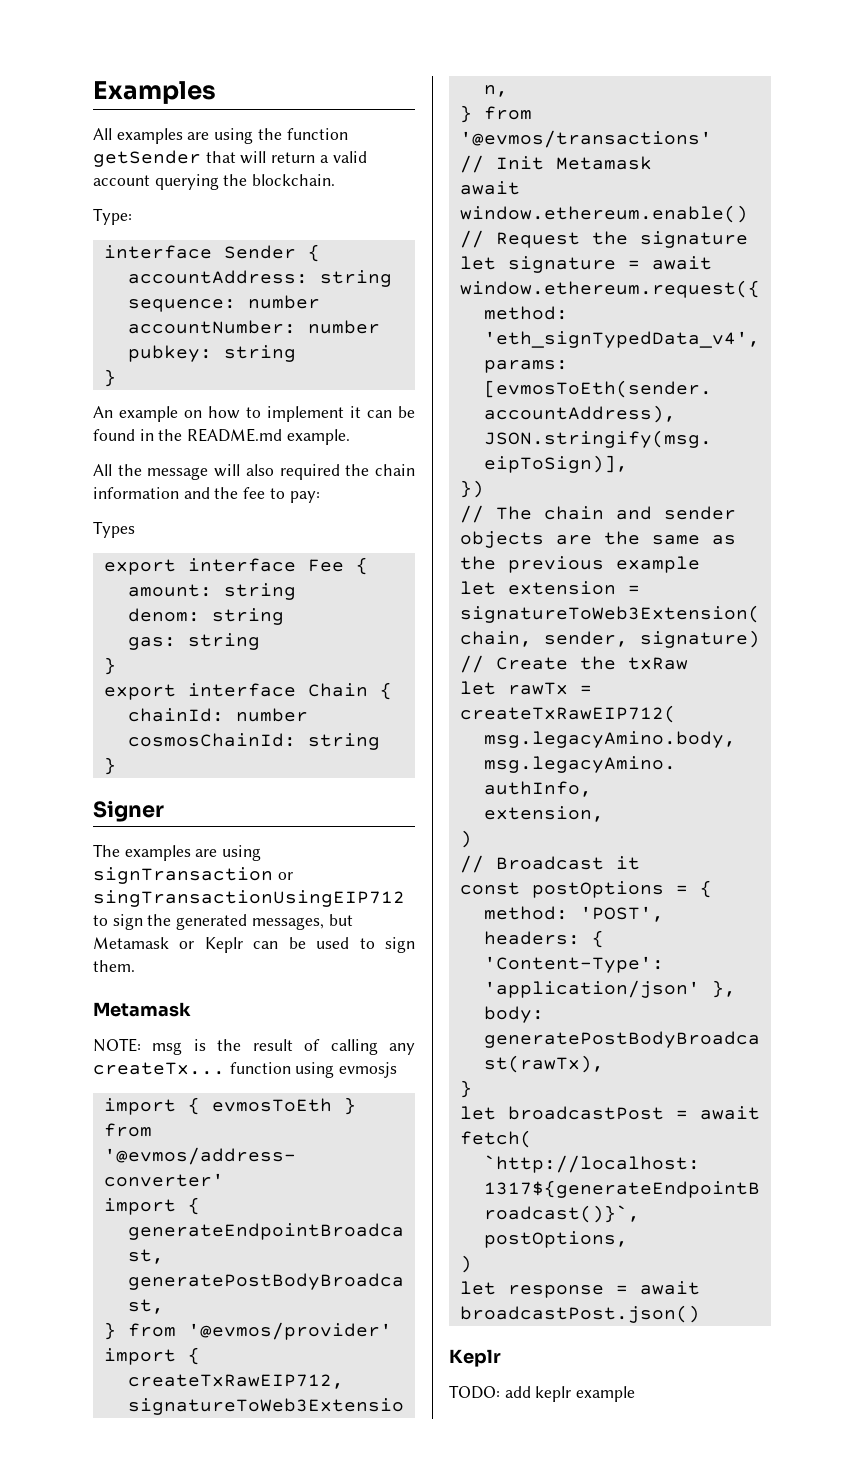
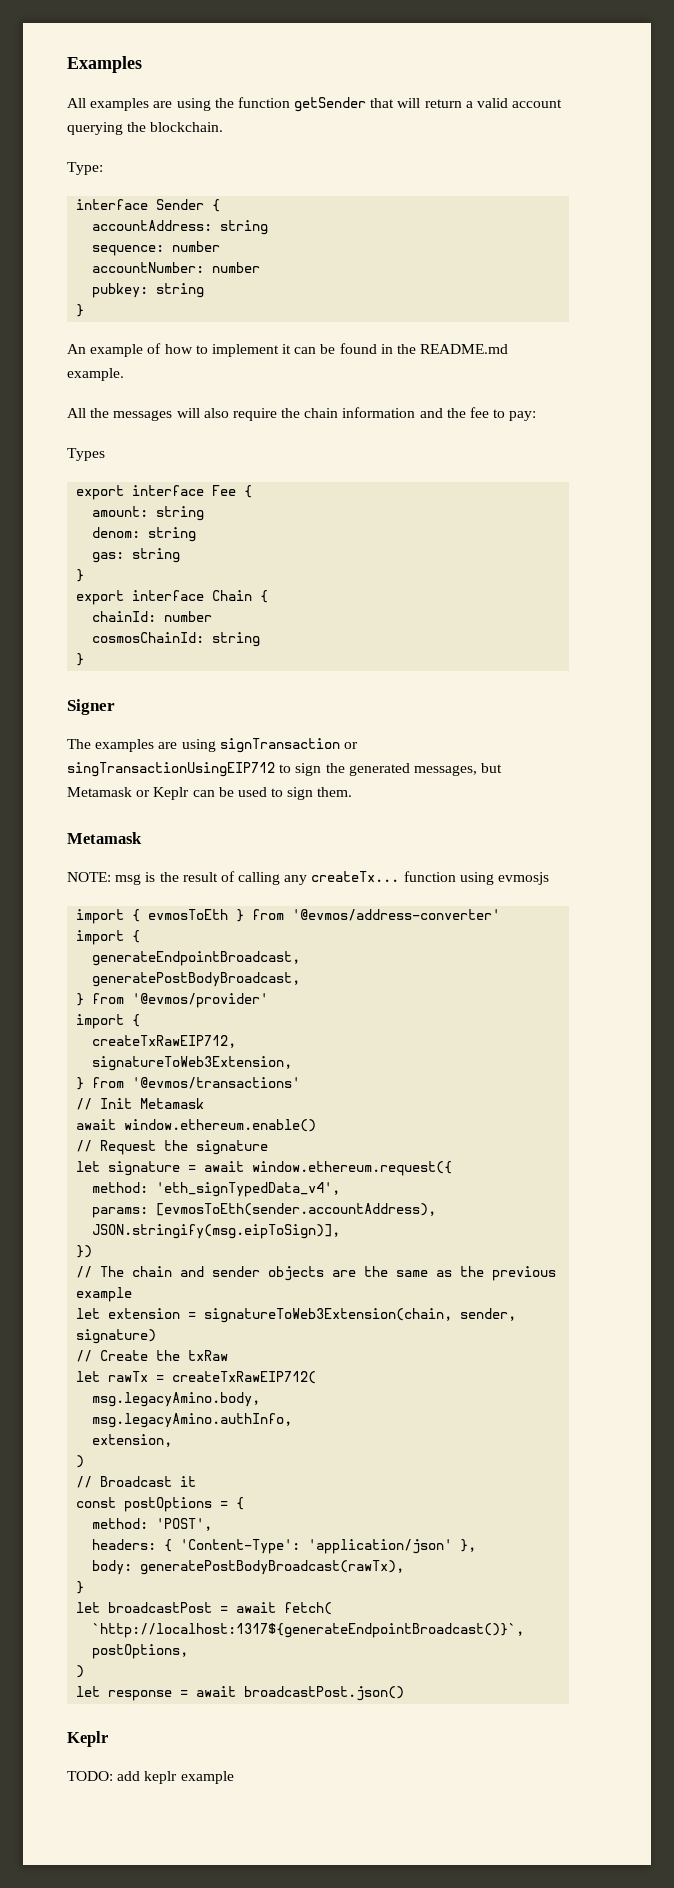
[184,410,202,418] on -> [147,343,162,354] of
[147,467,209,480] message -> [113,410,173,421] messages
[279,464,340,480] required -> [232,408,277,421] require

